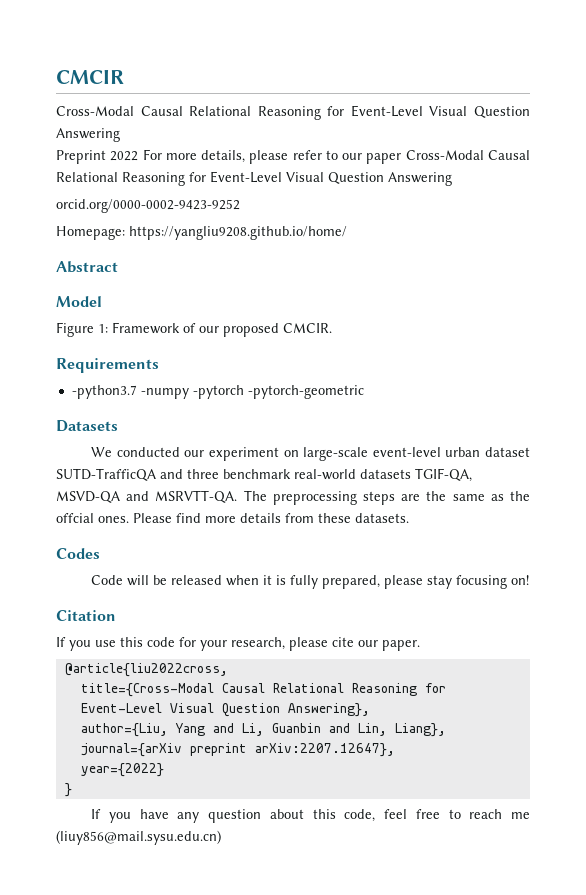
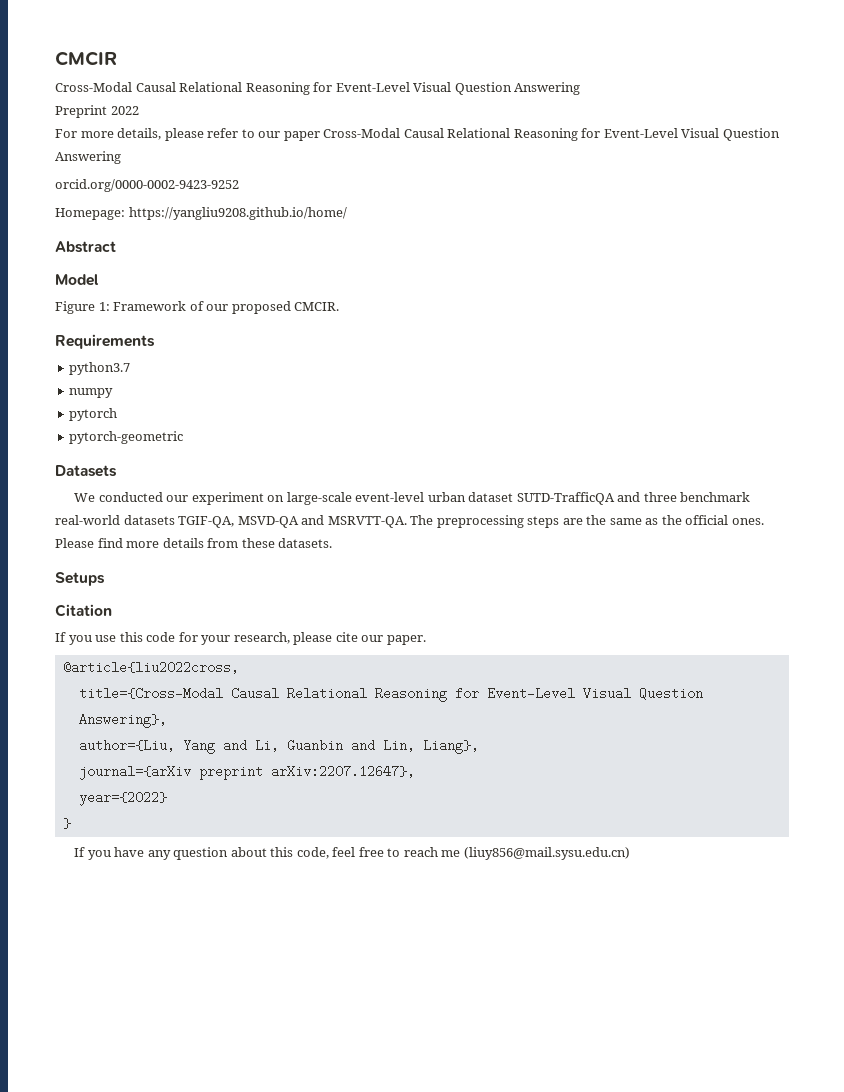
(139, 156) none -> (139, 110) //
[71,385,364,399] -python3.7 -numpy -pytorch -pytorch-geometric -> [69,362,131,375] [69,388,114,398] [69,408,118,421] [69,431,184,444] python3.7 // numpy // pytorch // pytorch-geometric
[56,513,94,523] offcial -> [685,515,729,525] official
[56,548,100,559] [91,575,530,589] Codes // Code will be released when it is fully prepared, please stay focusing on! -> [55,572,105,586] Setups

